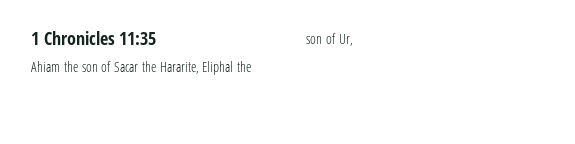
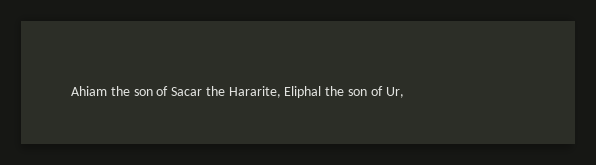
[31,31,157,45] 1 Chronicles 11:35 // -> (71, 91) none

